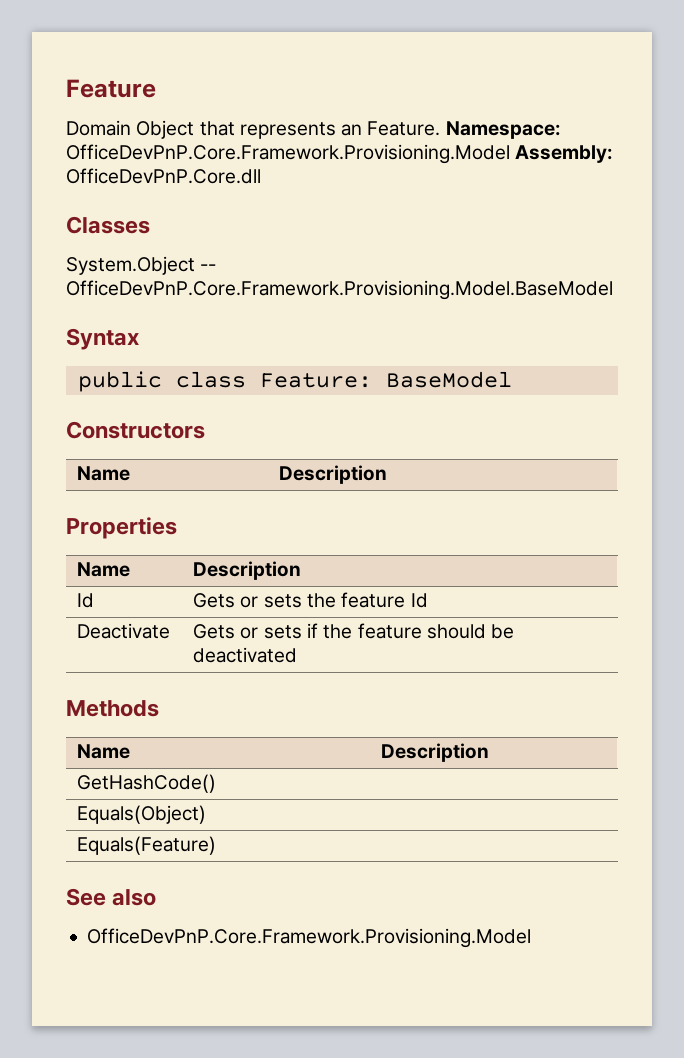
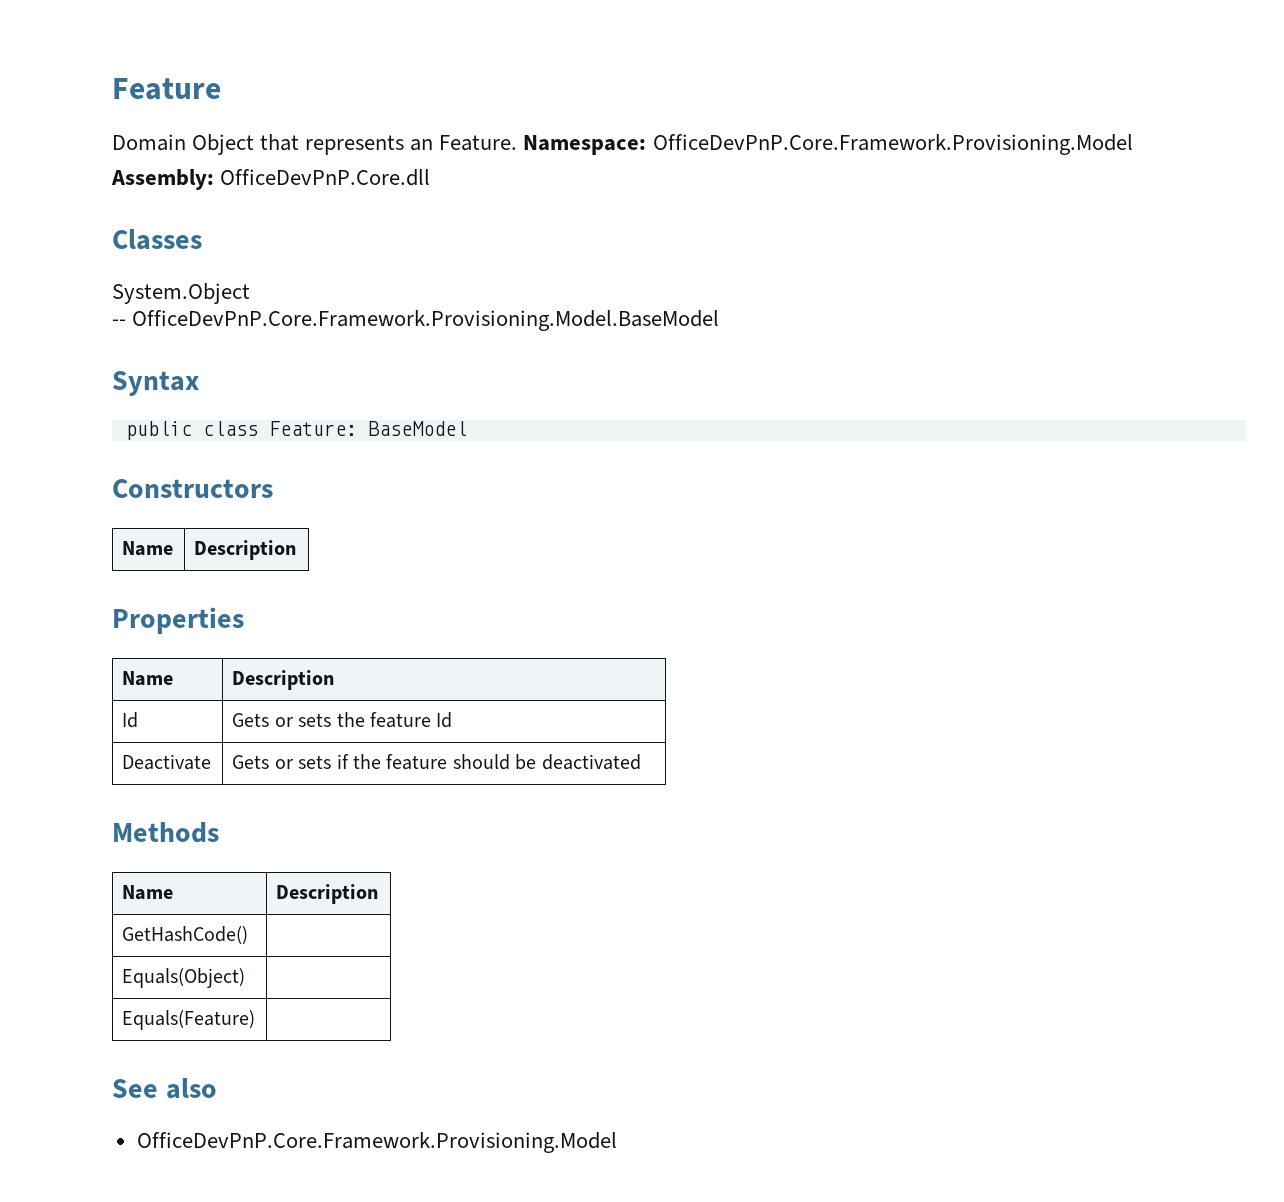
(510, 154) none -> (1133, 144) //
(195, 265) none -> (250, 293) //

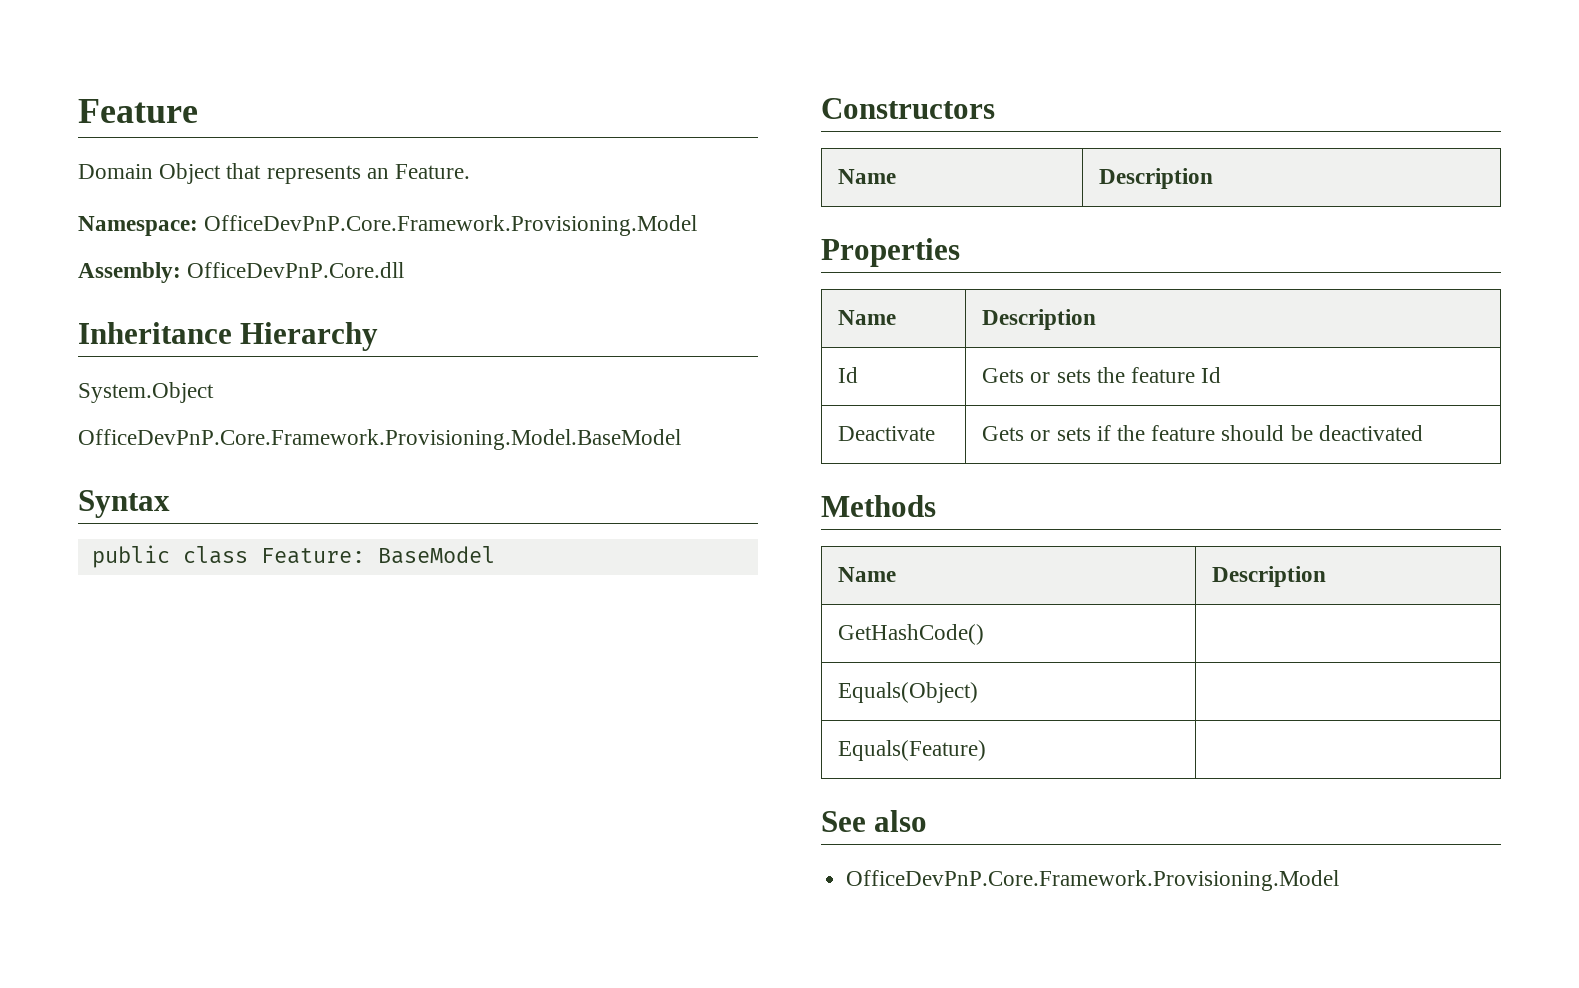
(518, 143) none -> (471, 171) //
[112,229,202,250] Classes -> [78,322,379,351] Inheritance Hierarchy
[112,319,126,326] -- -> (214, 392) none

